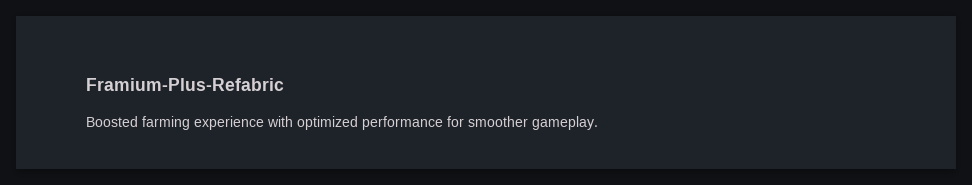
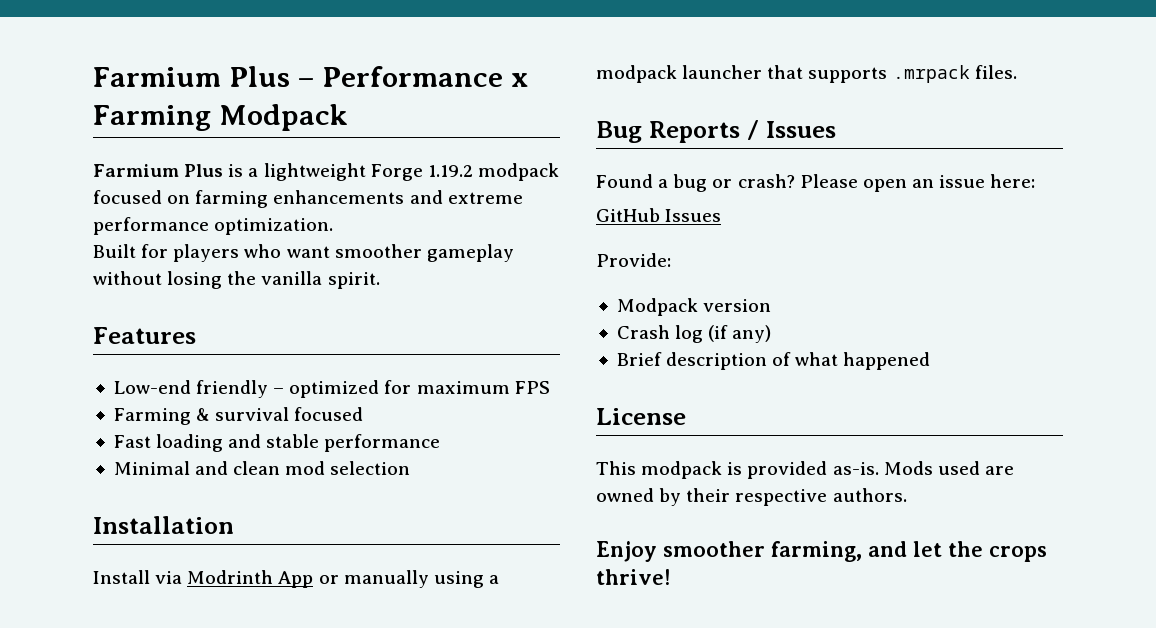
[86,78,284,91] [86,116,598,130] Framium-Plus-Refabric // Boosted farming experience with optimized performance for smoother gameplay. -> [93,66,528,87] [93,104,348,131] [93,163,559,181] [93,190,523,208] [93,217,334,235] [93,244,514,262] [93,271,380,289] [93,327,196,344] [113,380,550,398] [113,407,364,425] [113,434,441,452] [113,461,411,475] [93,516,234,534] [93,570,499,588] [596,65,1017,83] [596,120,836,143] [596,174,1036,192] [596,208,722,222] [596,253,671,267] [616,298,772,316] [616,325,772,343] [616,352,931,370] [596,408,686,425] [596,461,1014,479] [596,488,907,506] [596,541,1047,562] [596,569,670,585] Farmium Plus – Performance x Farming Modpack // Farmium Plus is a lightweight Forge 1.19.2 modpack focused on farming enhancements and extreme performance optimization. // Built for players who want smoother gameplay without losing the vanilla spirit. // Features // Low-end friendly – optimized for maximum FPS // Farming & survival focused // Fast loading and stable performance // Minimal and clean mod selection // Installation // Install via Modrinth App or manually using a modpack launcher that supports .mrpack files. // Bug Reports / Issues // Found a bug or crash? Please open an issue here: // GitHub Issues // Provide: // Modpack version // Crash log (if any) // Brief description of what happened // License // This modpack is provided as-is. Mods used are owned by their respective authors. // Enjoy smoother farming, and let the crops thrive!

